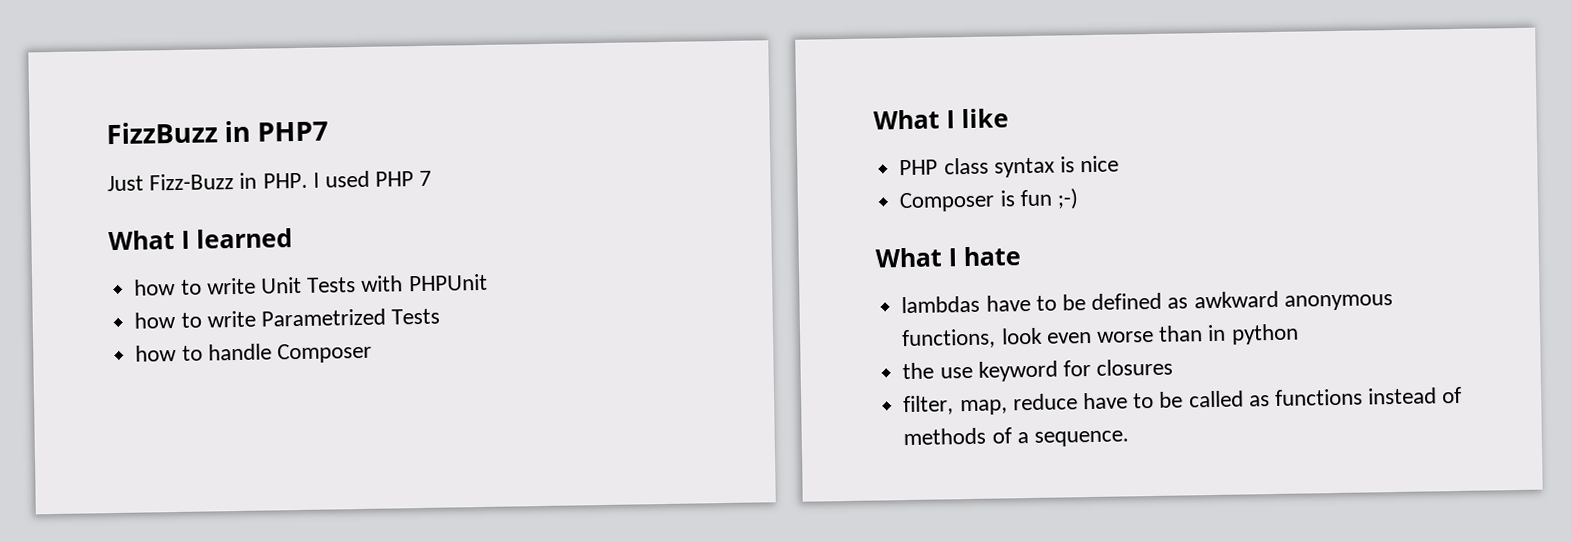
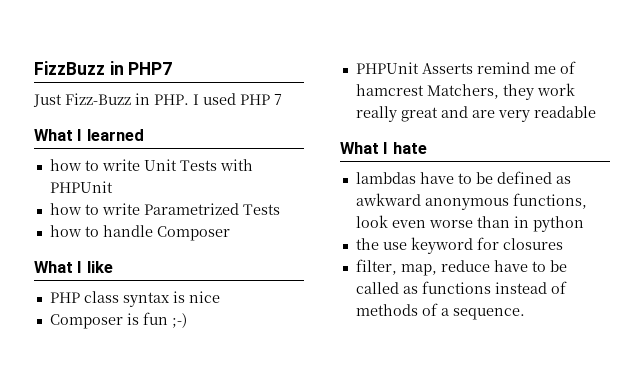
(1079, 199) none -> [355,61,576,74] [355,83,575,100] [355,106,596,122] // PHPUnit Asserts remind me of hamcrest Matchers, they work really great and are very readable

